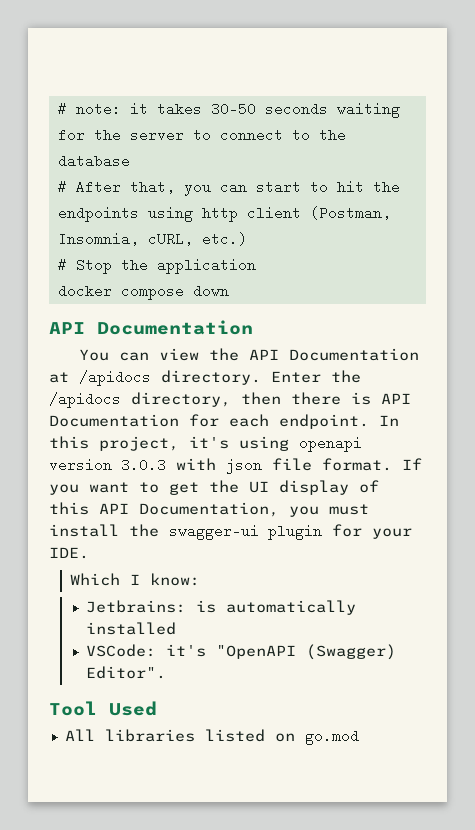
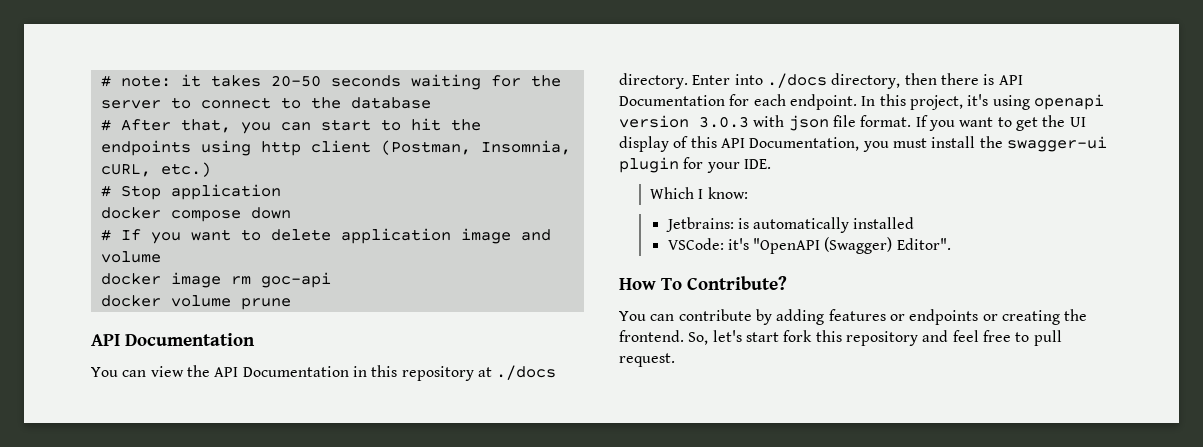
[210,102,256,116] 30-50 -> [270,75,321,87] 20-50
[120,258,148,272] the -> (161, 192) none
(229, 291) none -> [100,228,551,244] [100,251,161,263] [100,272,331,288] [100,295,291,310] // # If you want to delete application image and volume // docker image rm goc-api // docker volume prune
[49,370,361,386] [49,392,121,408] at /apidocs directory. Enter the /apidocs -> [352,365,557,381] [619,73,827,89] in this repository at ./docs directory. Enter into ./docs
[49,701,157,716] [64,729,359,745] Tool Used // All libraries listed on go.mod -> [619,276,787,290] [619,309,1088,325] [619,330,1062,346] [619,353,675,367] How To Contribute? // You can contribute by adding features or endpoints or creating the frontend. So, let's start fork this repository and feel free to pull request.

